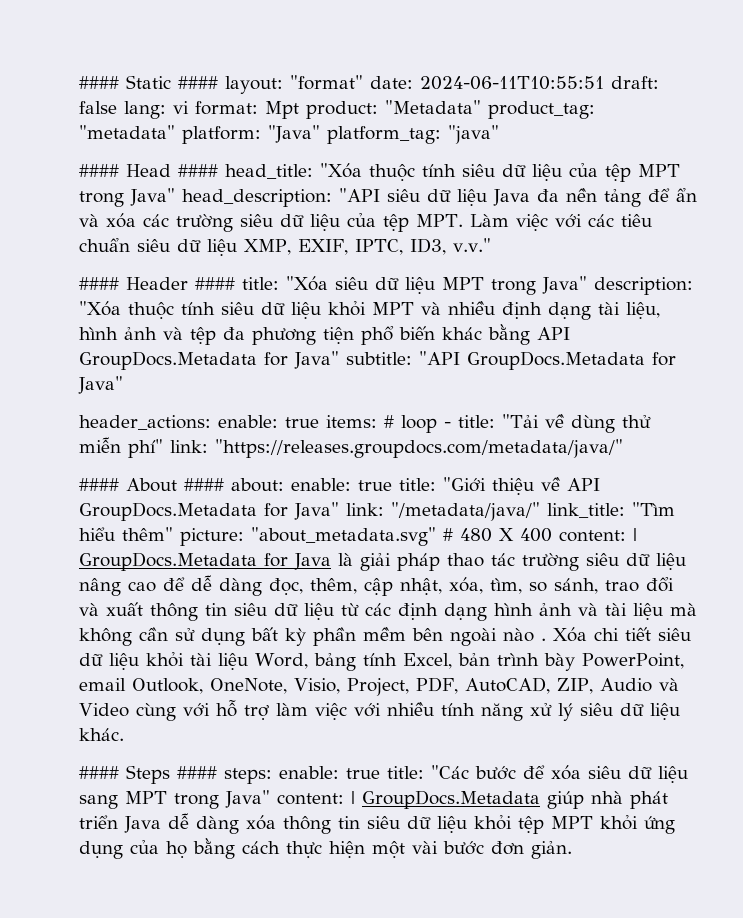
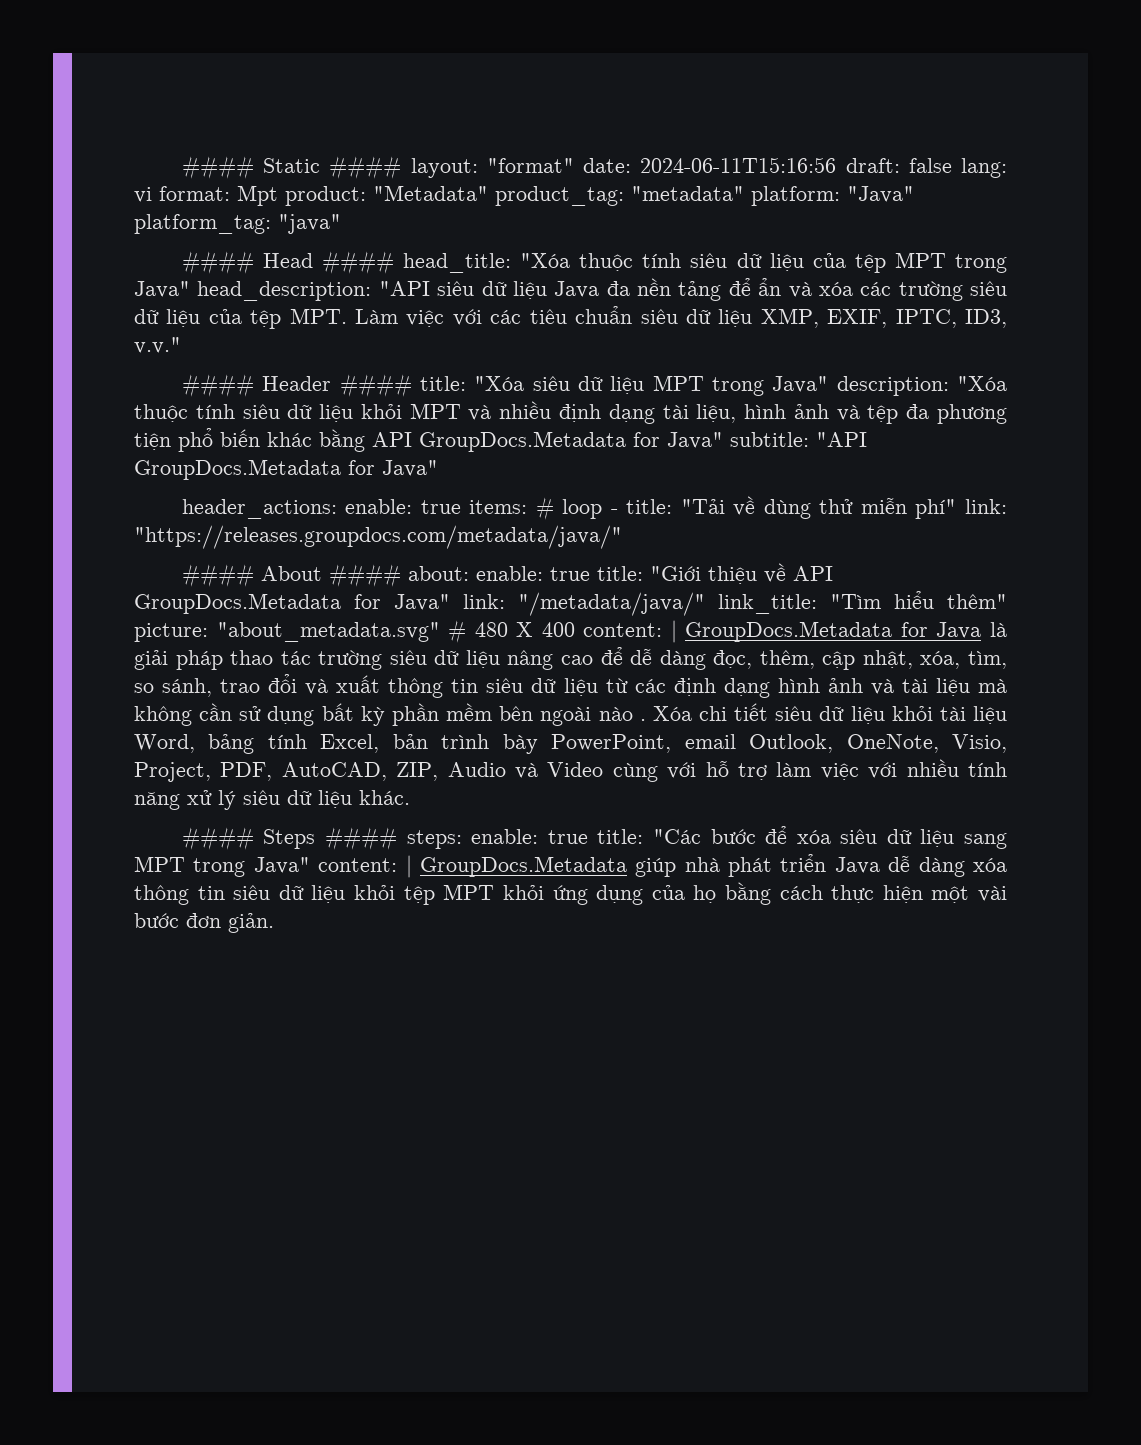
[420,76,604,90] 2024-06-11T10:55:51 -> [640,157,837,173] 2024-06-11T15:16:56

